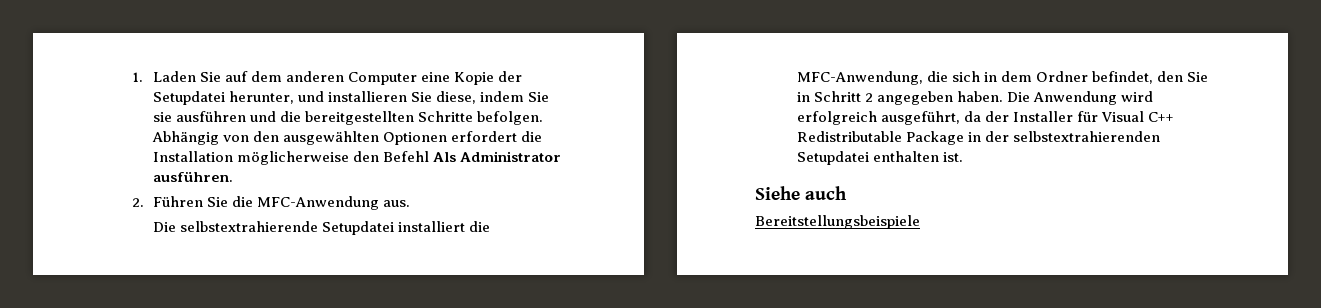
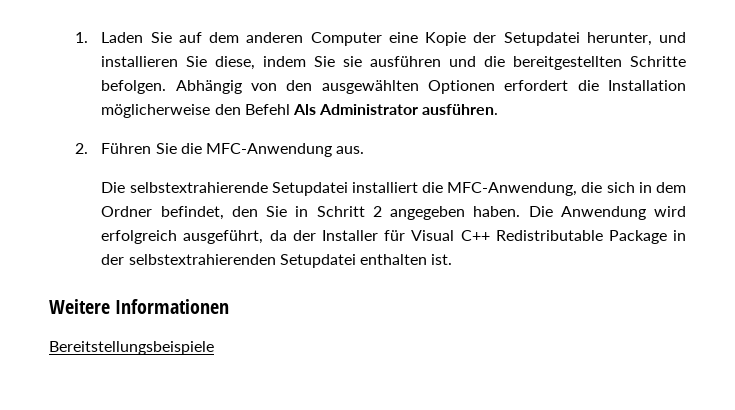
[755,186,847,200] Siehe auch -> [49,299,230,314] Weitere Informationen

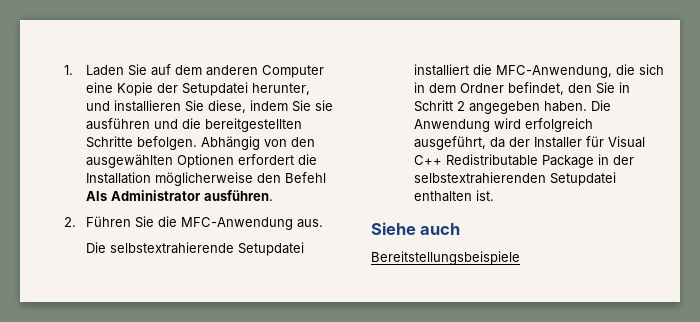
[49,299,230,314] Weitere Informationen -> [371,222,461,235] Siehe auch

